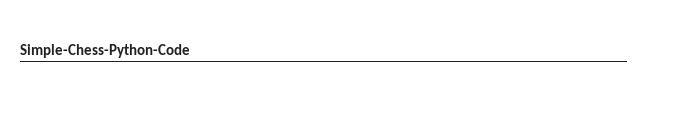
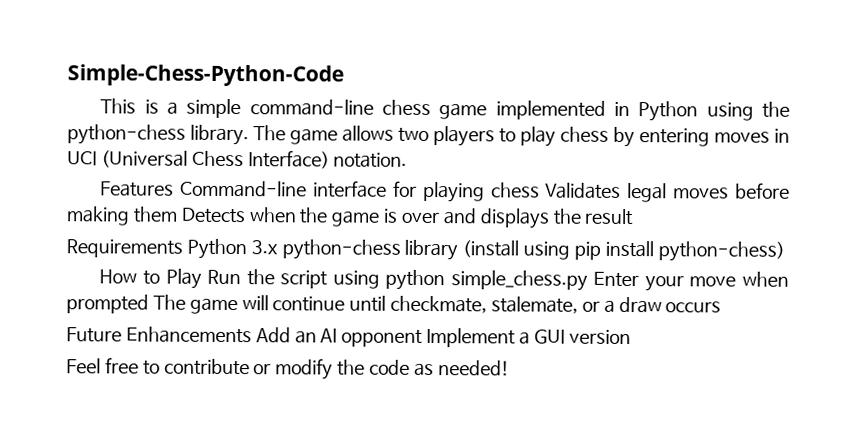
(190, 51) none -> [100,98,791,122] [67,124,790,148] [67,150,408,169] [100,180,790,203] [66,206,635,229] [66,238,785,262] [99,268,789,292] [66,294,722,315] [66,326,631,348] [66,357,510,380] // This is a simple command-line chess game implemented in Python using the python-chess library. The game allows two players to play chess by entering moves in UCI (Universal Chess Interface) notation. // Features Command-line interface for playing chess Validates legal moves before making them Detects when the game is over and displays the result // Requirements Python 3.x python-chess library (install using pip install python-chess) // How to Play Run the script using python simple_chess.py Enter your move when prompted The game will continue until checkmate, stalemate, or a draw occurs // Future Enhancements Add an AI opponent Implement a GUI version // Feel free to contribute or modify the code as needed!

